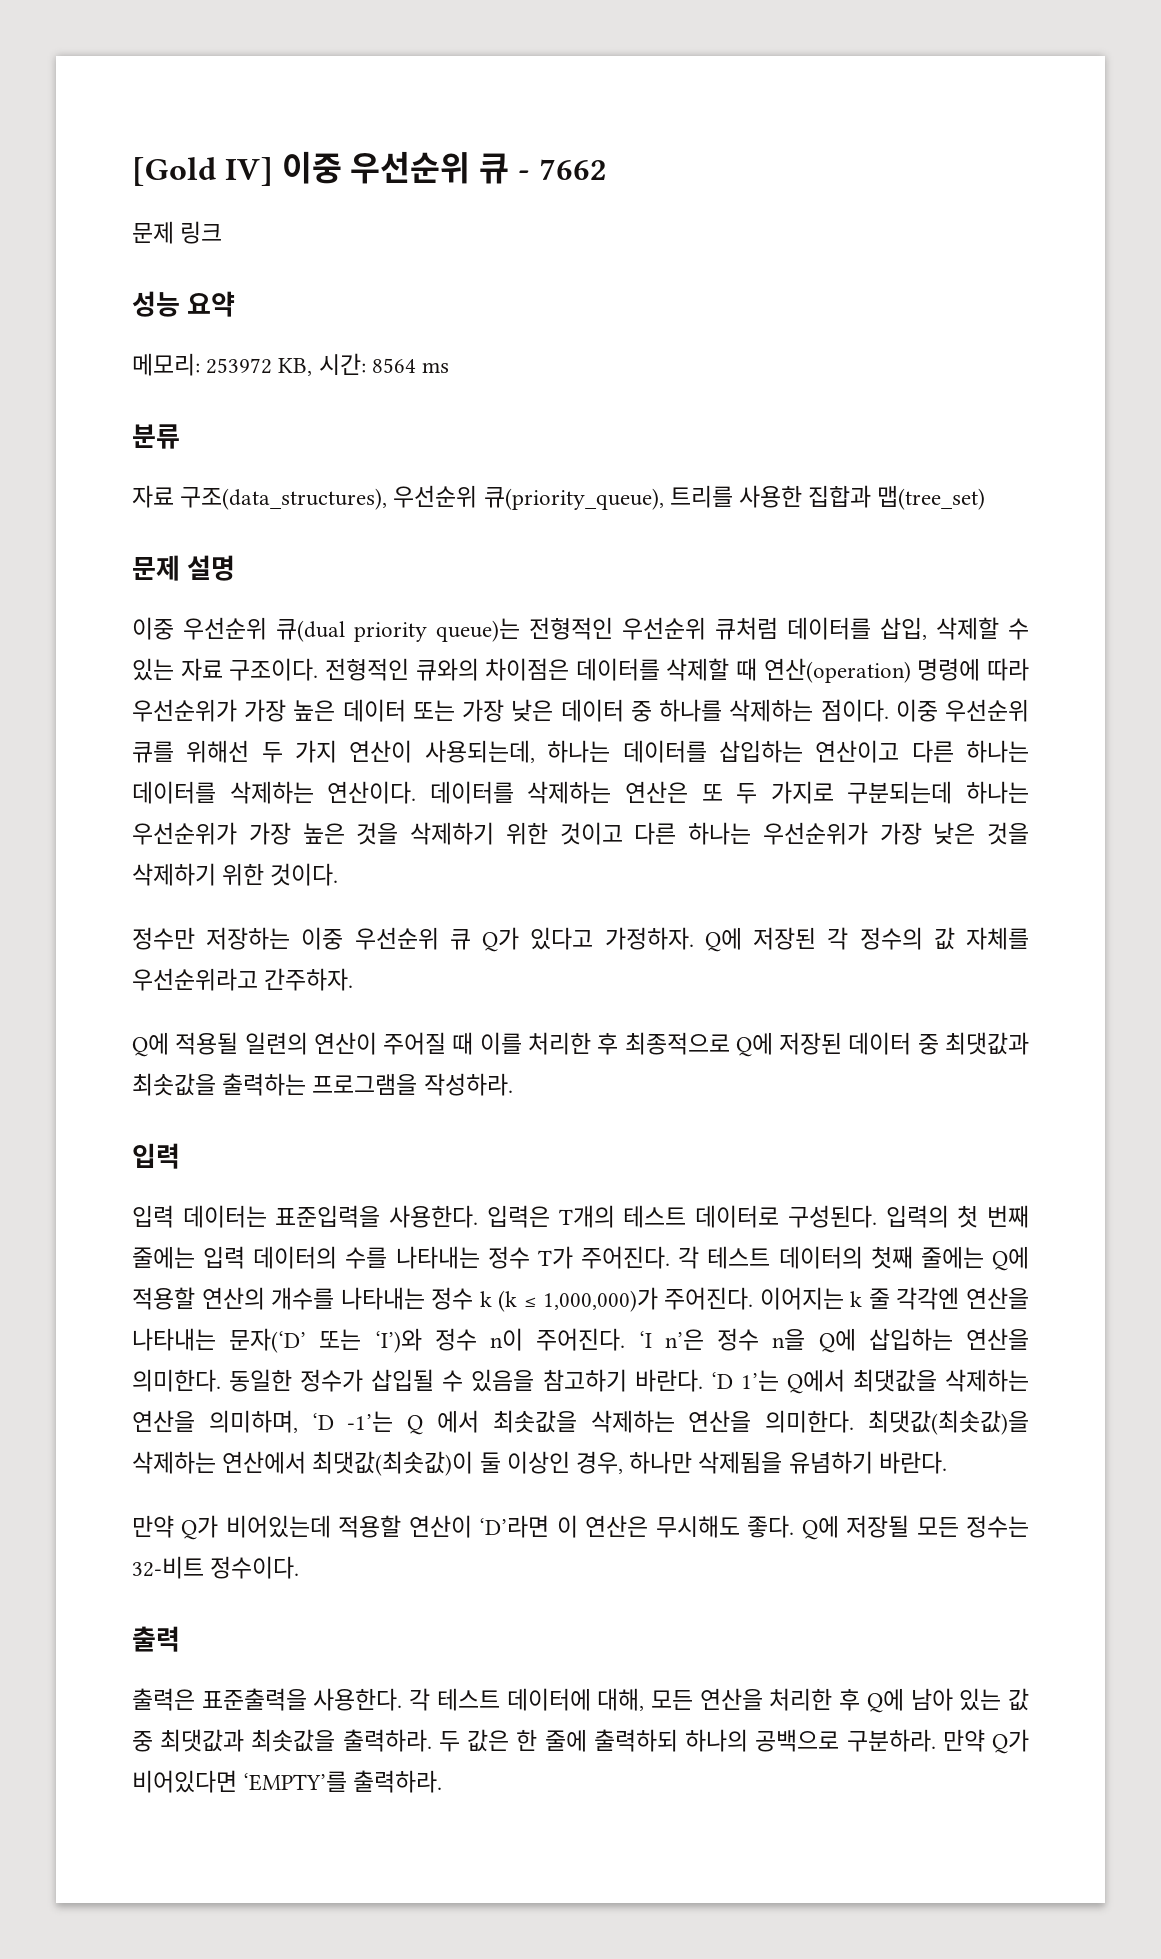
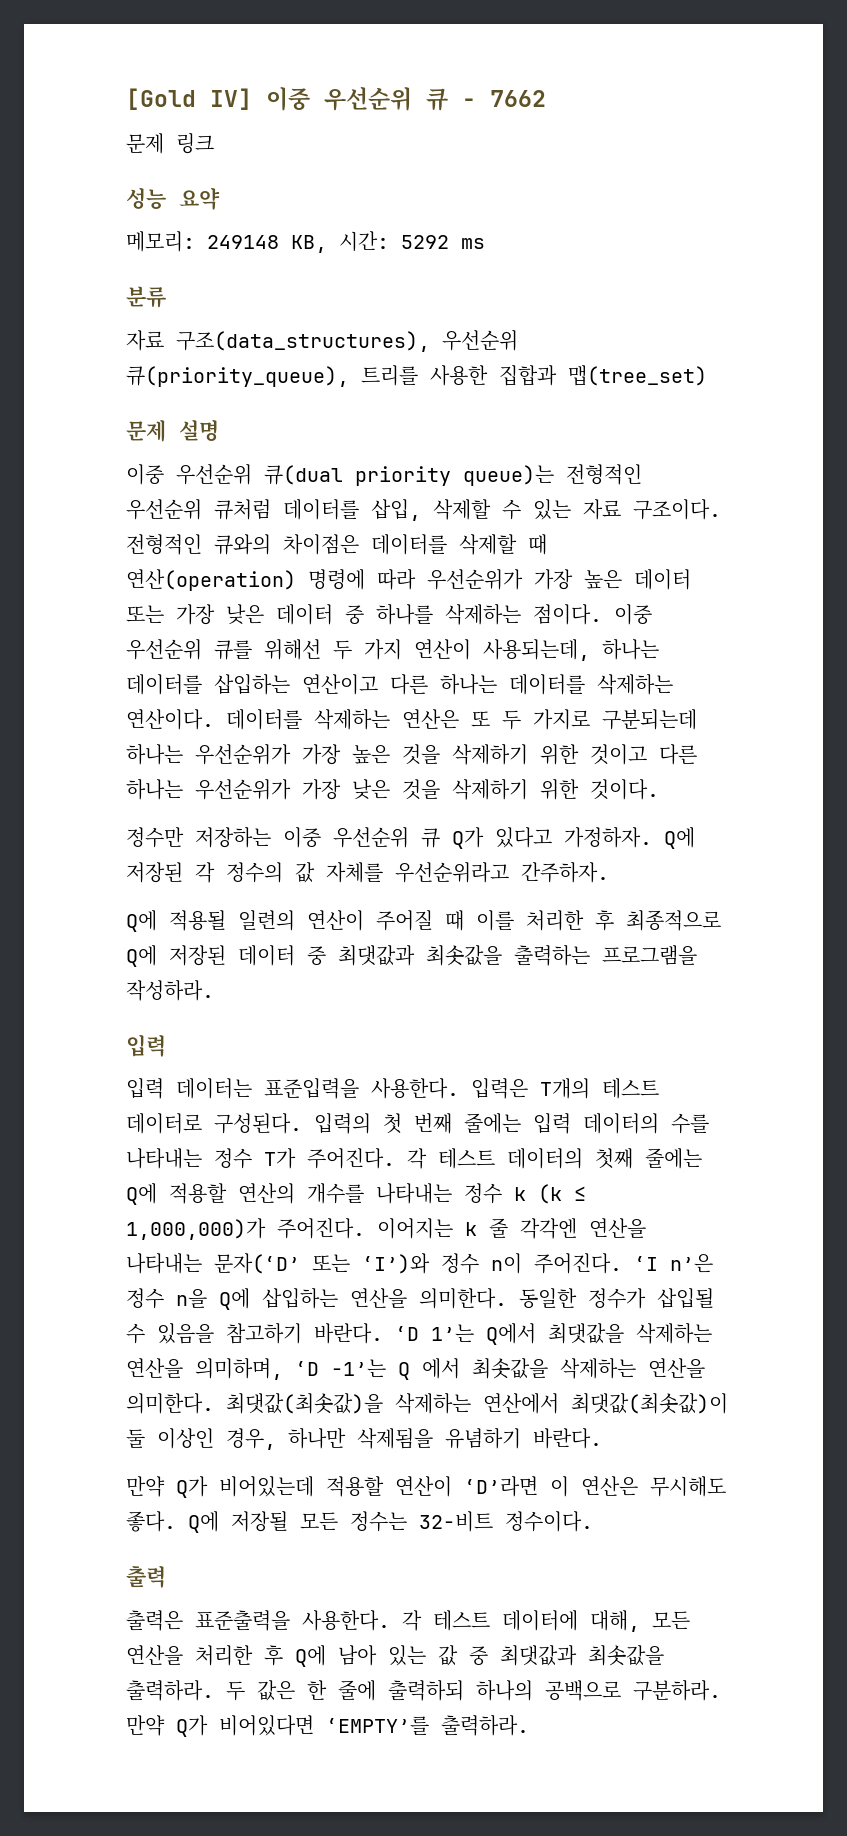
[206,358,273,374] 253972 -> [207,235,279,249] 249148
[371,358,416,373] 8564 -> [401,235,449,249] 5292

